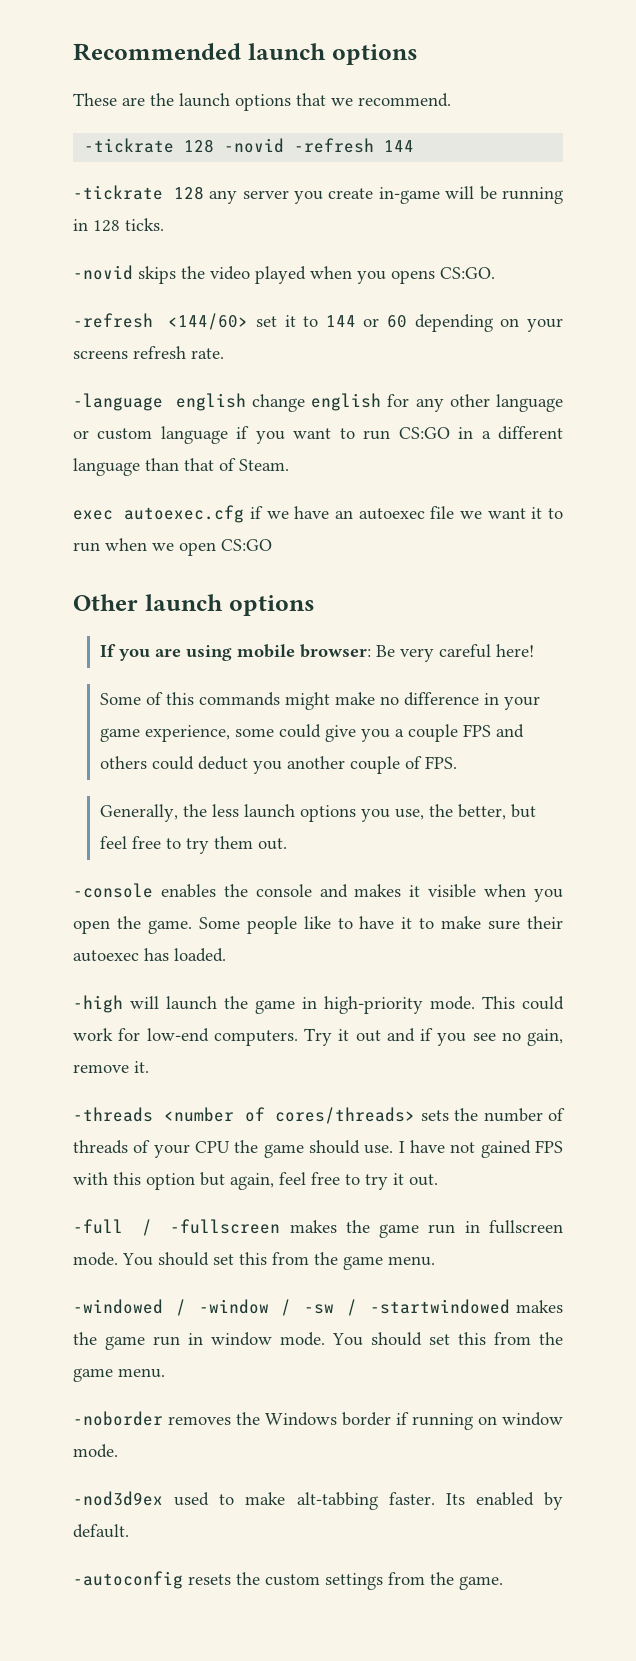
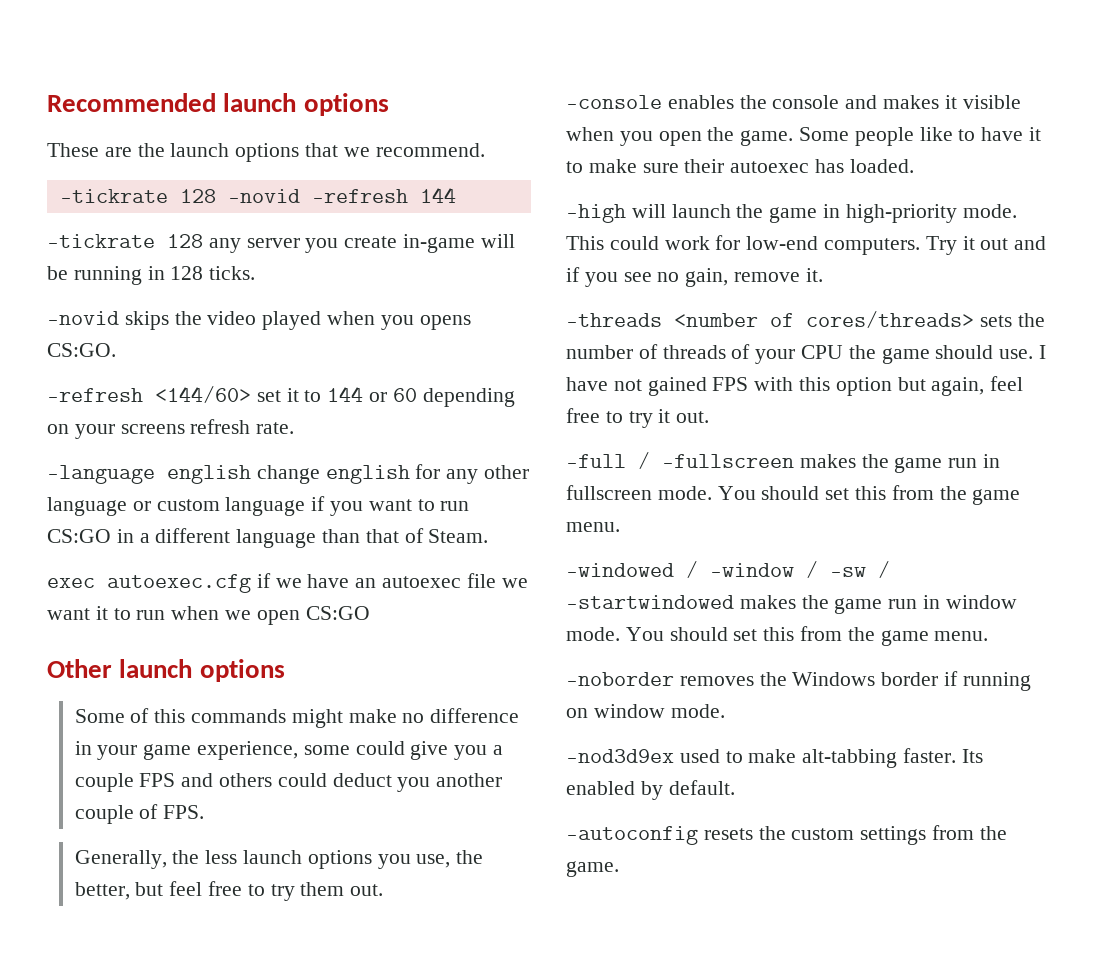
[100,644,535,662] // If you are using mobile browser: Be very careful here! -> (285, 670) none

